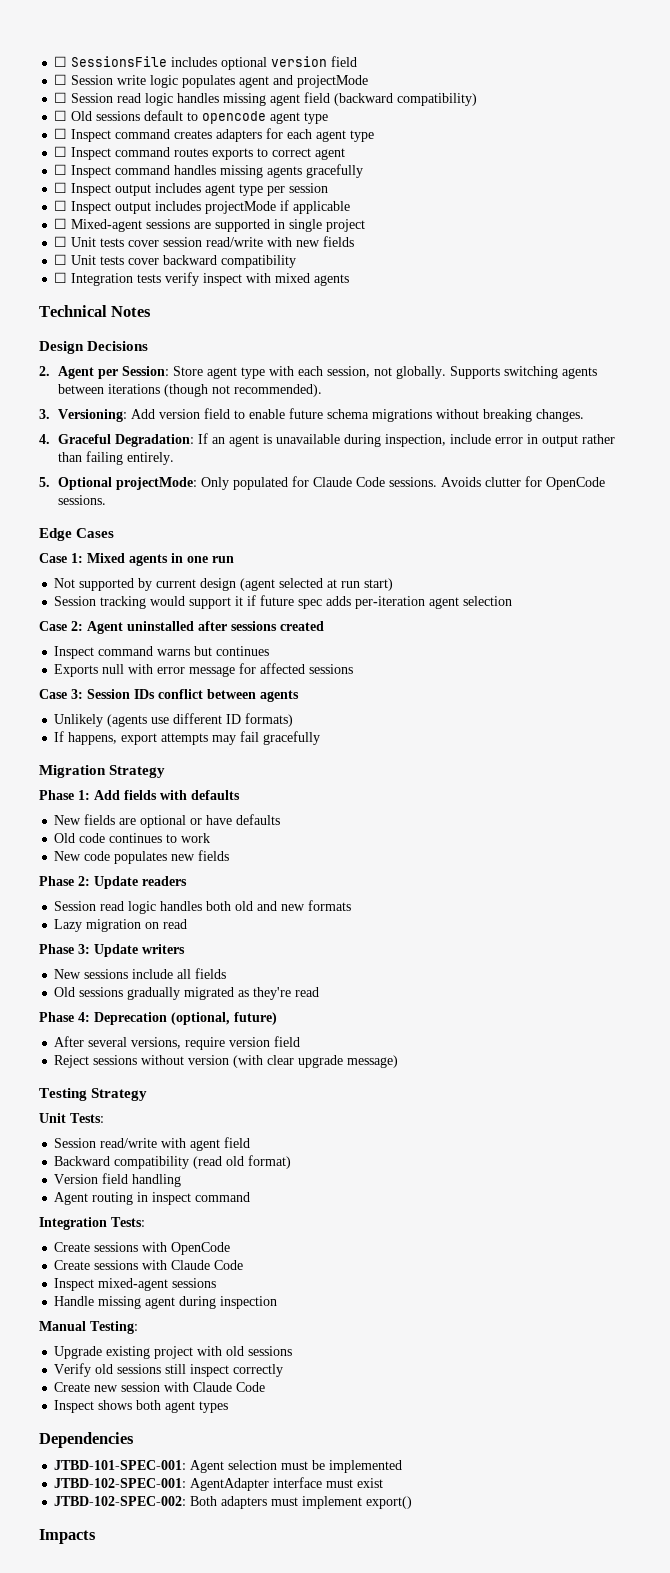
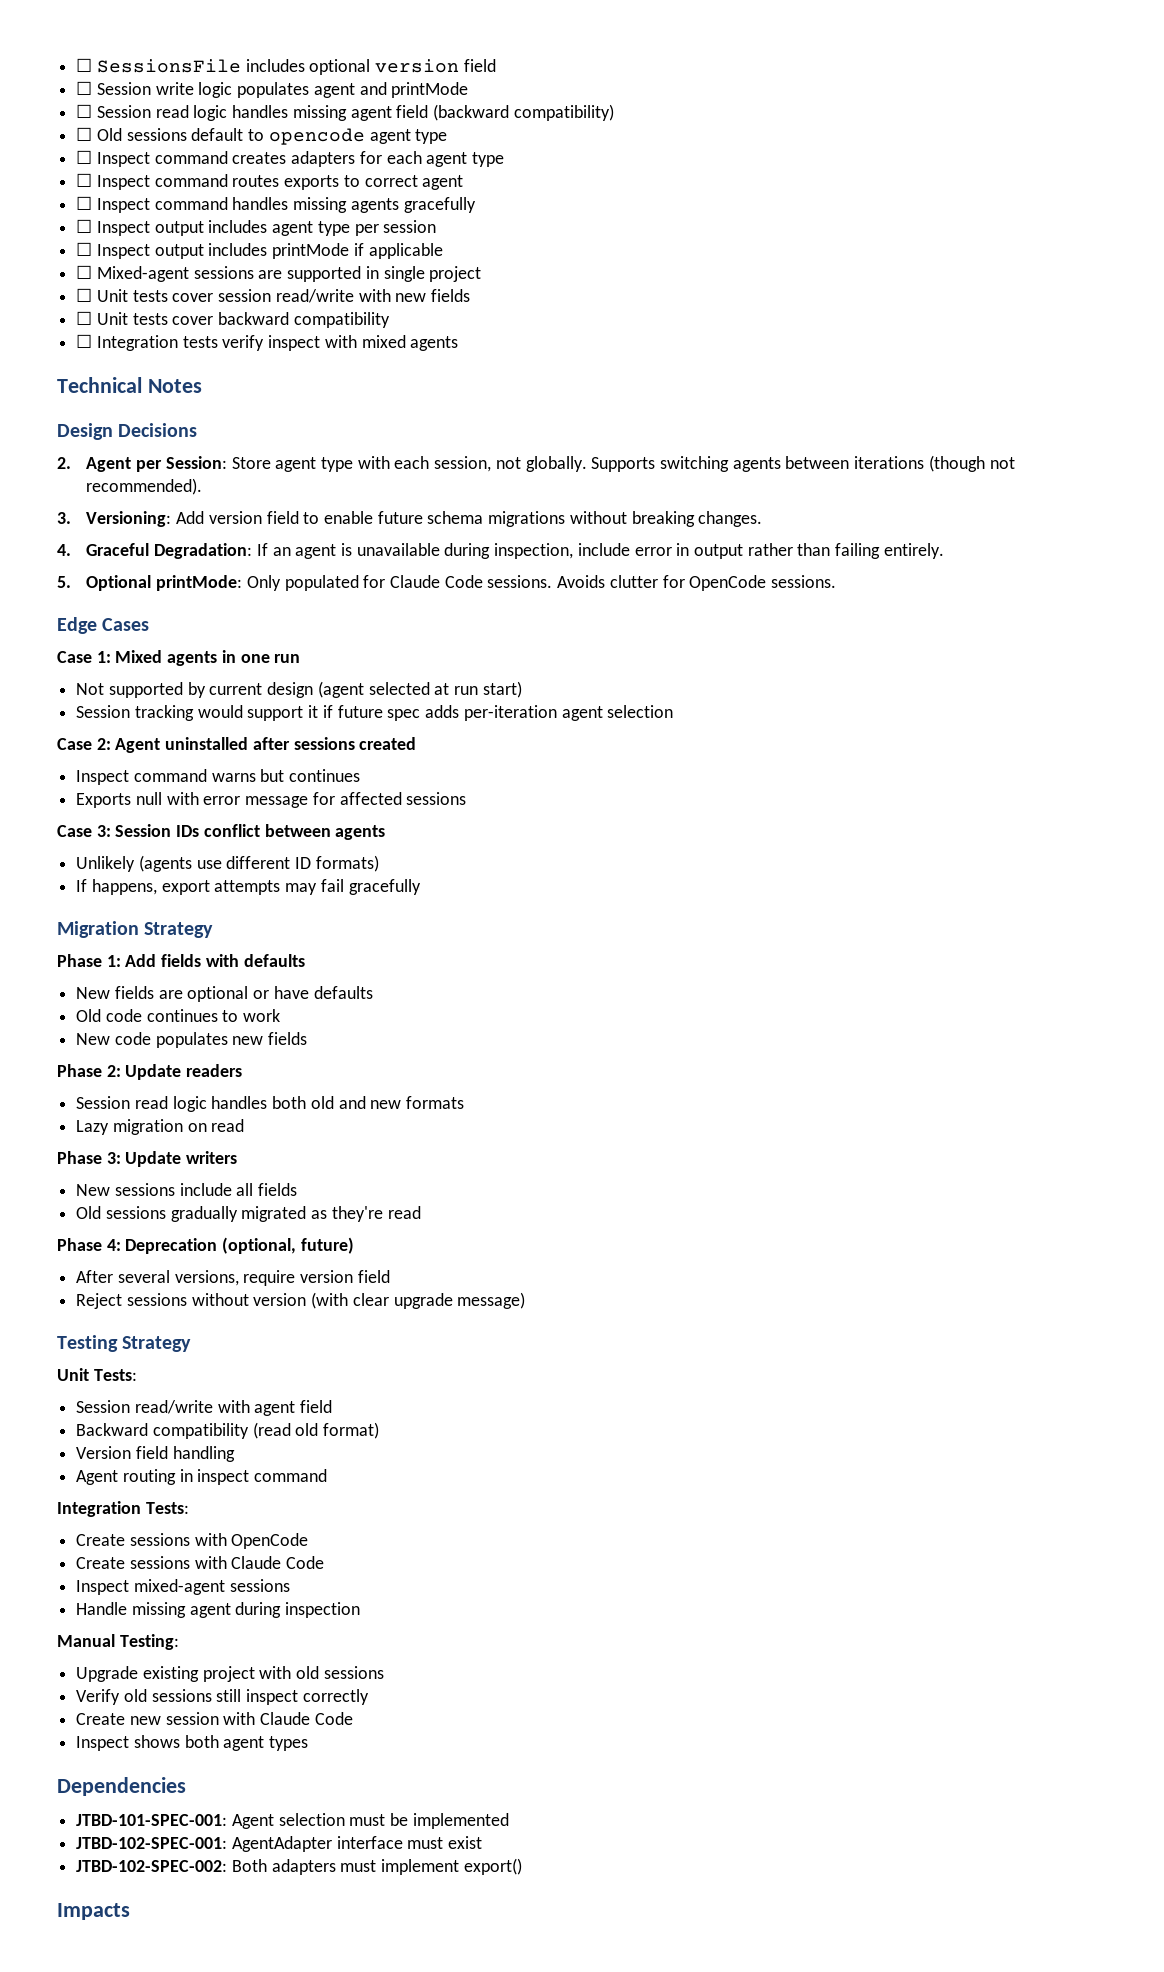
[297,75,369,88] projectMode -> [391,82,469,98] printMode
[205,201,277,214] projectMode -> [272,243,350,259] printMode
[115,477,197,490] projectMode: -> [156,575,243,591] printMode:

